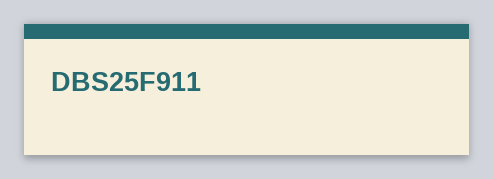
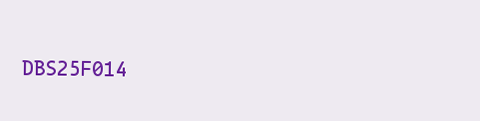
[51,72,201,91] DBS25F911 -> [21,60,128,77] DBS25F014

